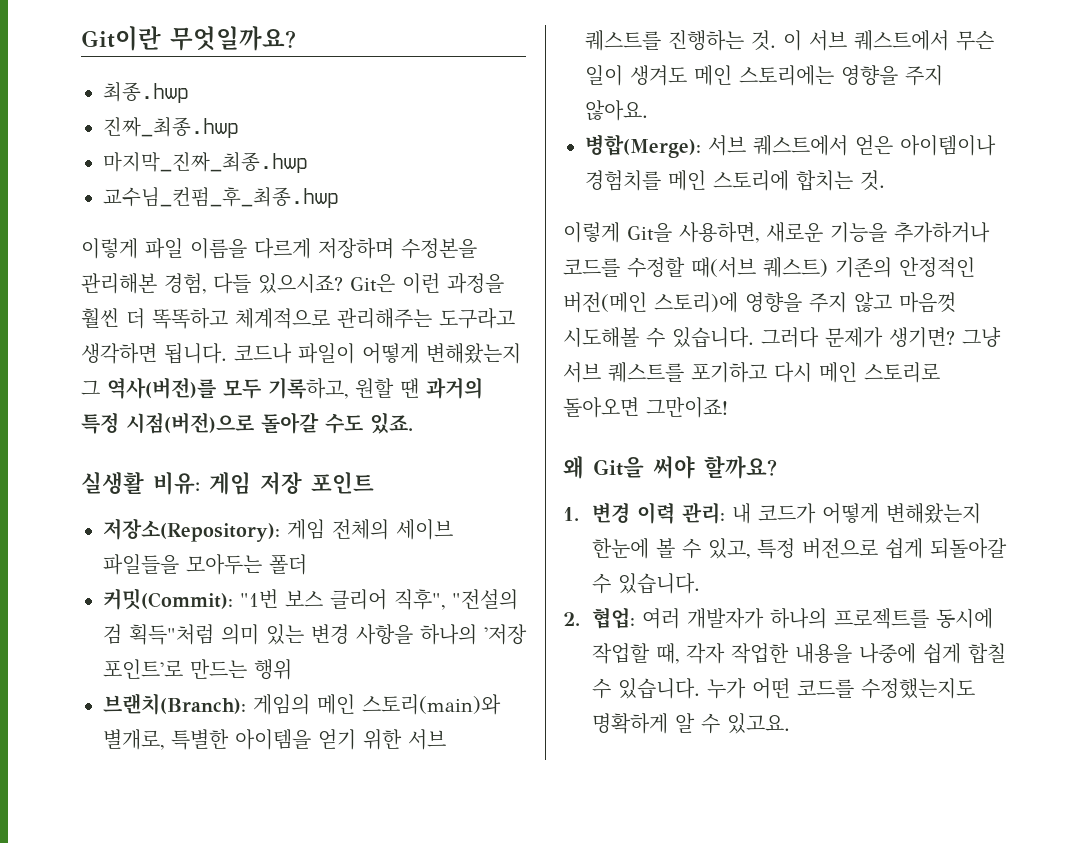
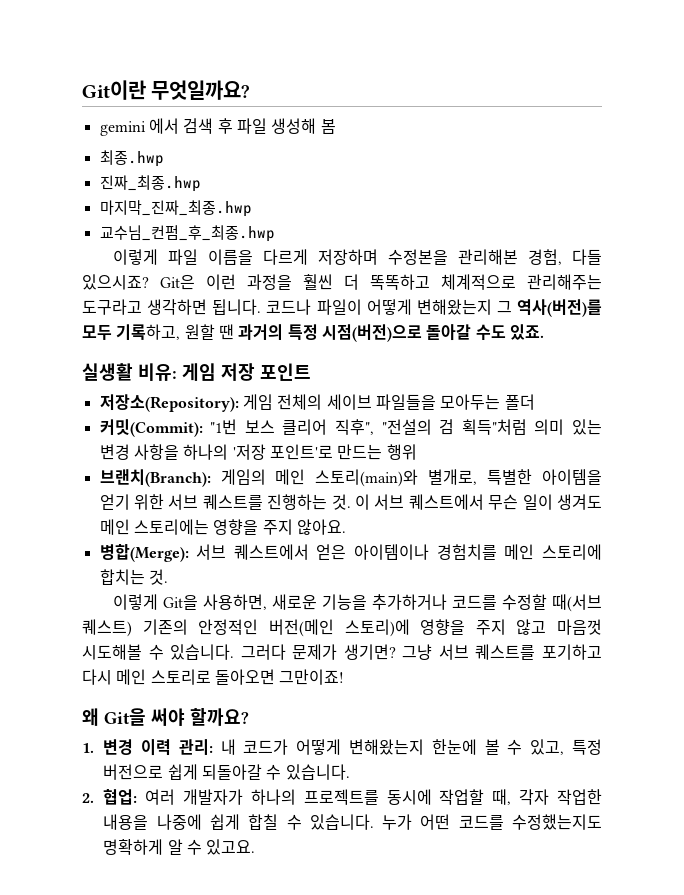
(296, 38) none -> [99,118,336,136] // gemini 에서 검색 후 파일 생성해 봄

